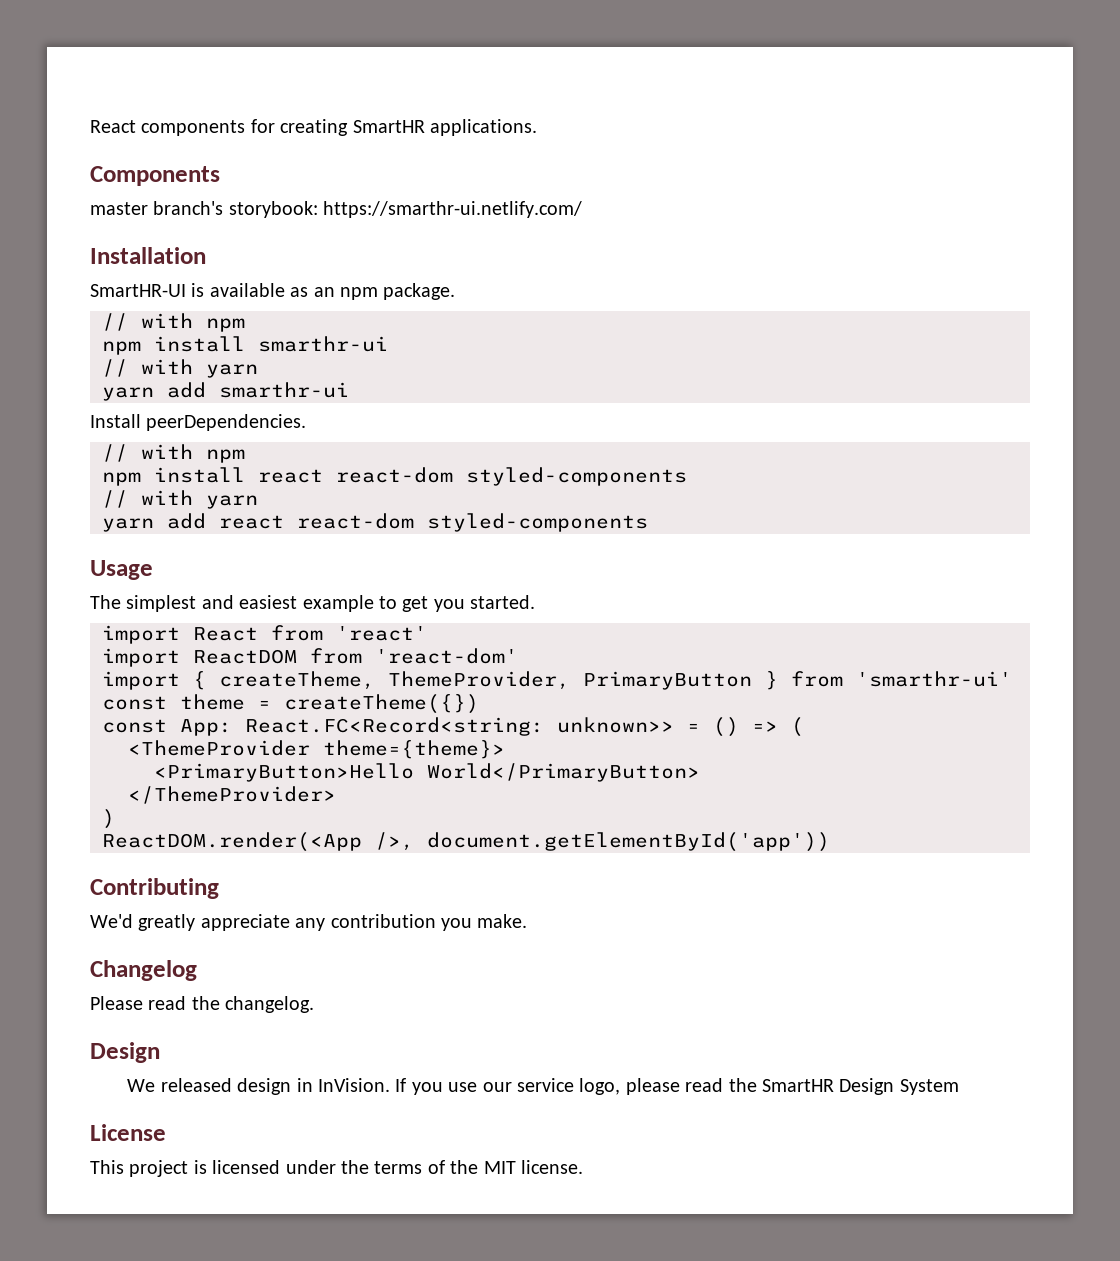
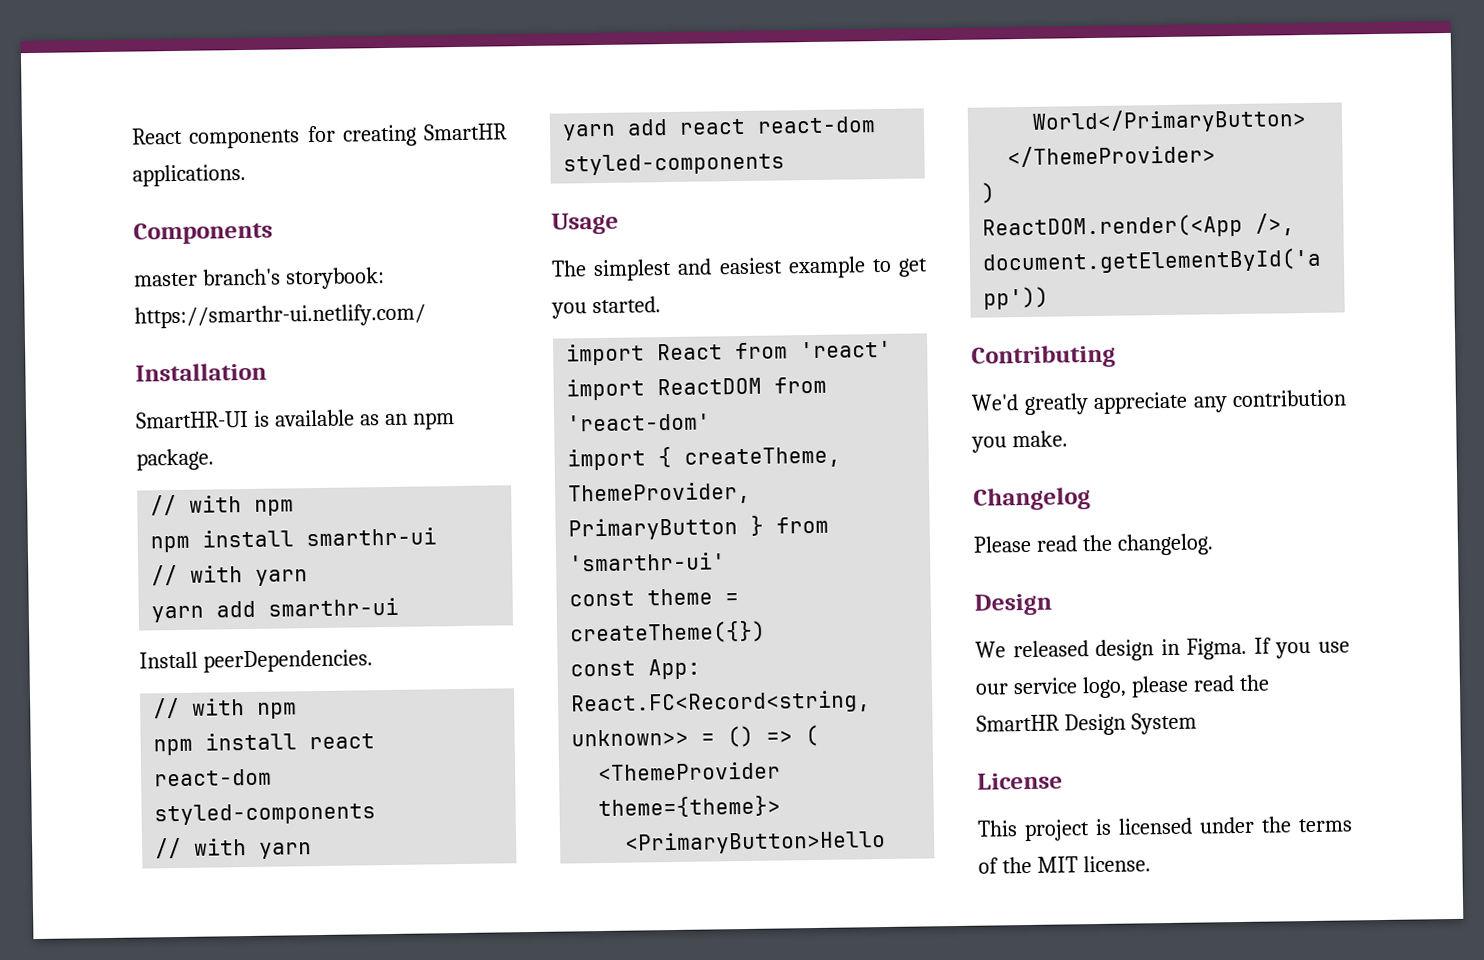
[245,717,544,736] React.FC<Record<string: -> [571,690,872,716] React.FC<Record<string,
[317,1078,390,1092] InVision. -> [1186,637,1248,660] Figma.

